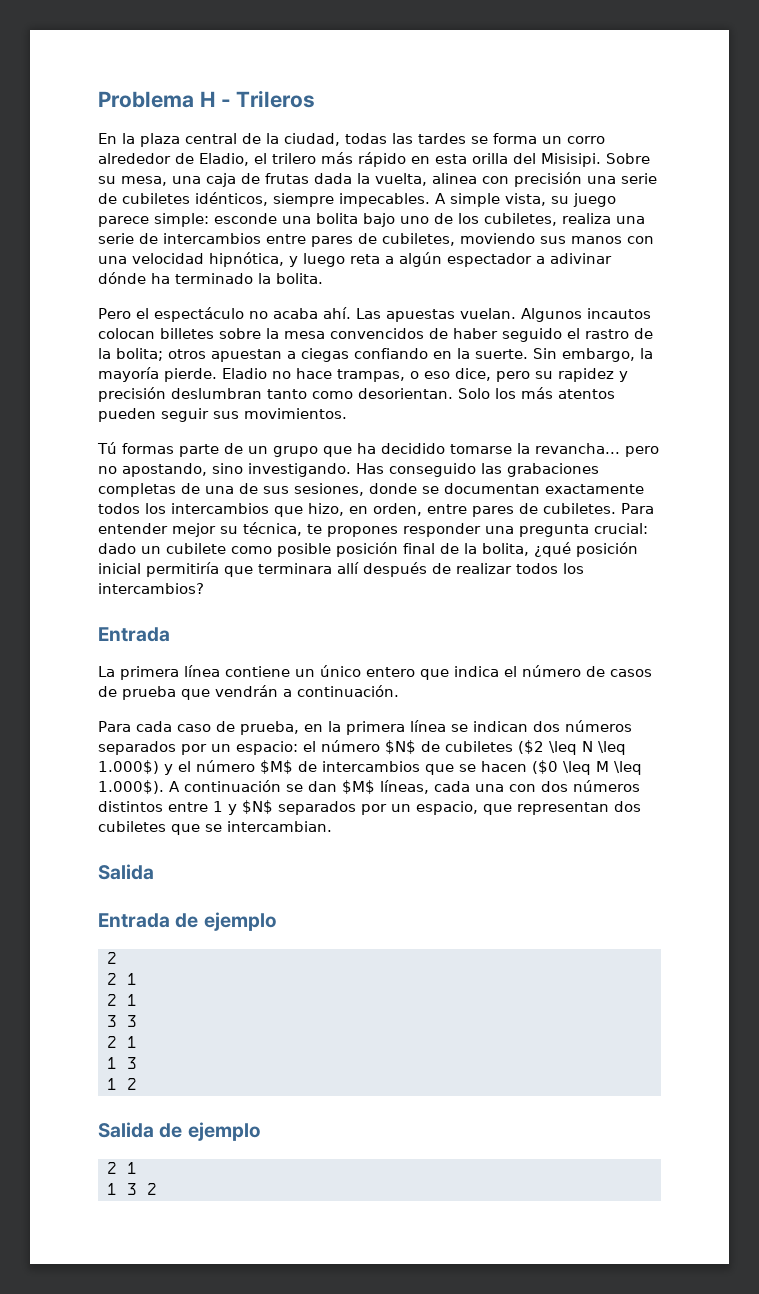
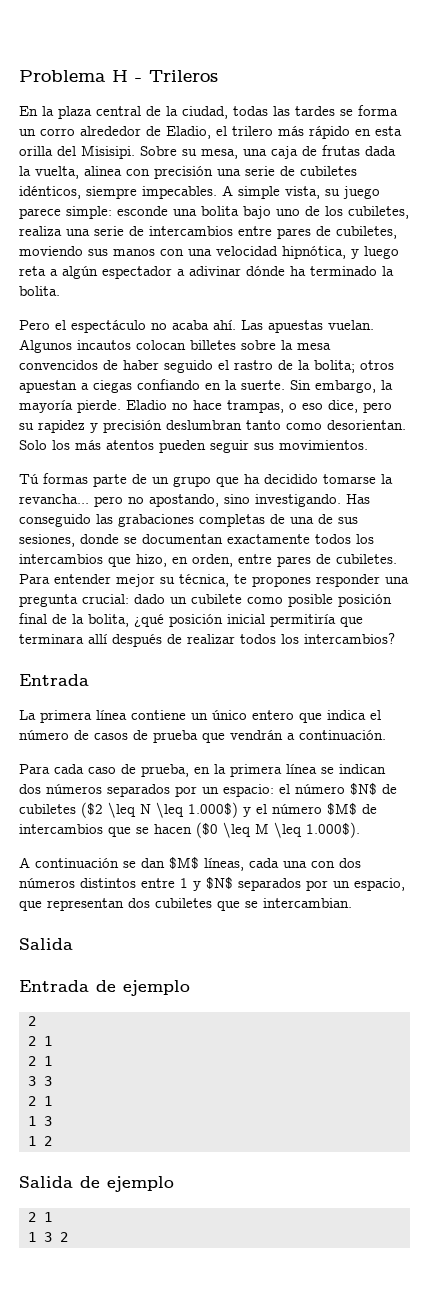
(164, 787) none -> (360, 830) //

